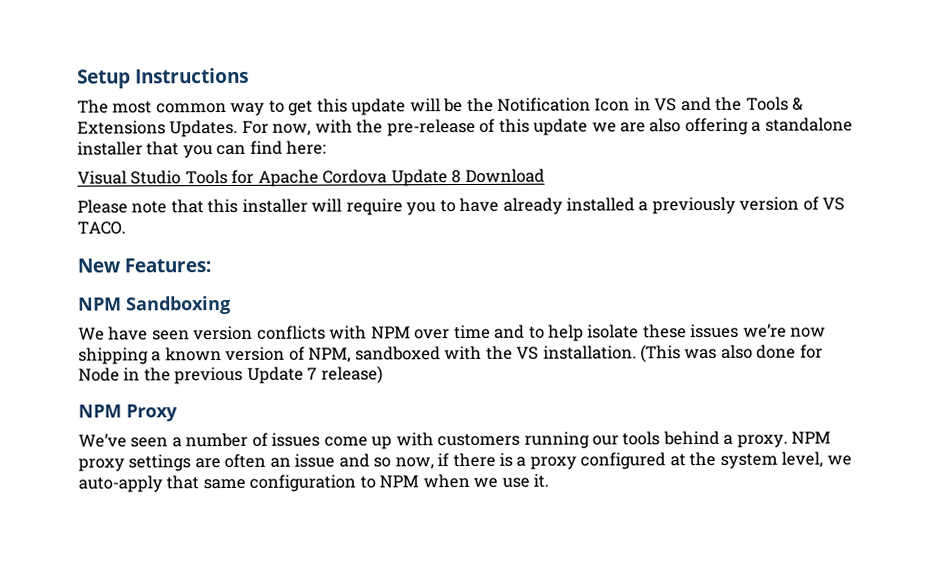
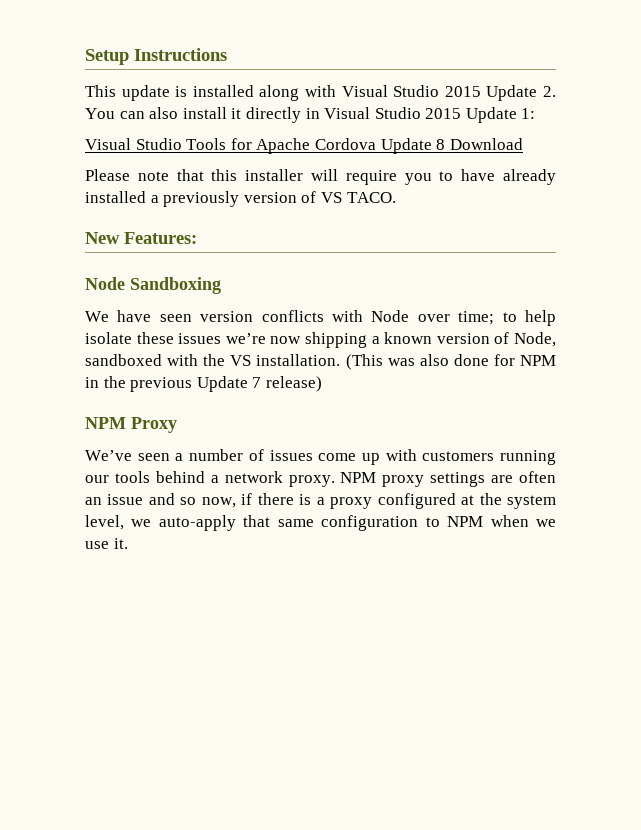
[77,96,804,116] [77,117,853,138] [77,140,327,159] The most common way to get this update will be the Notification Icon in VS and the Tools & Extensions Updates. For now, with the pre-release of this update we are also offering a standalone installer that you can find here: -> [85,85,556,101] [85,107,536,123] This update is installed along with Visual Studio 2015 Update 2. You can also install it directly in Visual Studio 2015 Update 1:
[78,297,122,311] NPM -> [85,277,125,290] Node
[370,324,526,340] NPM over time and -> [371,310,495,325] Node over time;
[308,347,352,363] NPM, -> [514,332,557,347] Node,
[78,367,120,382] Node -> [520,355,557,366] NPM
(734, 439) none -> [224,471,283,483] network

